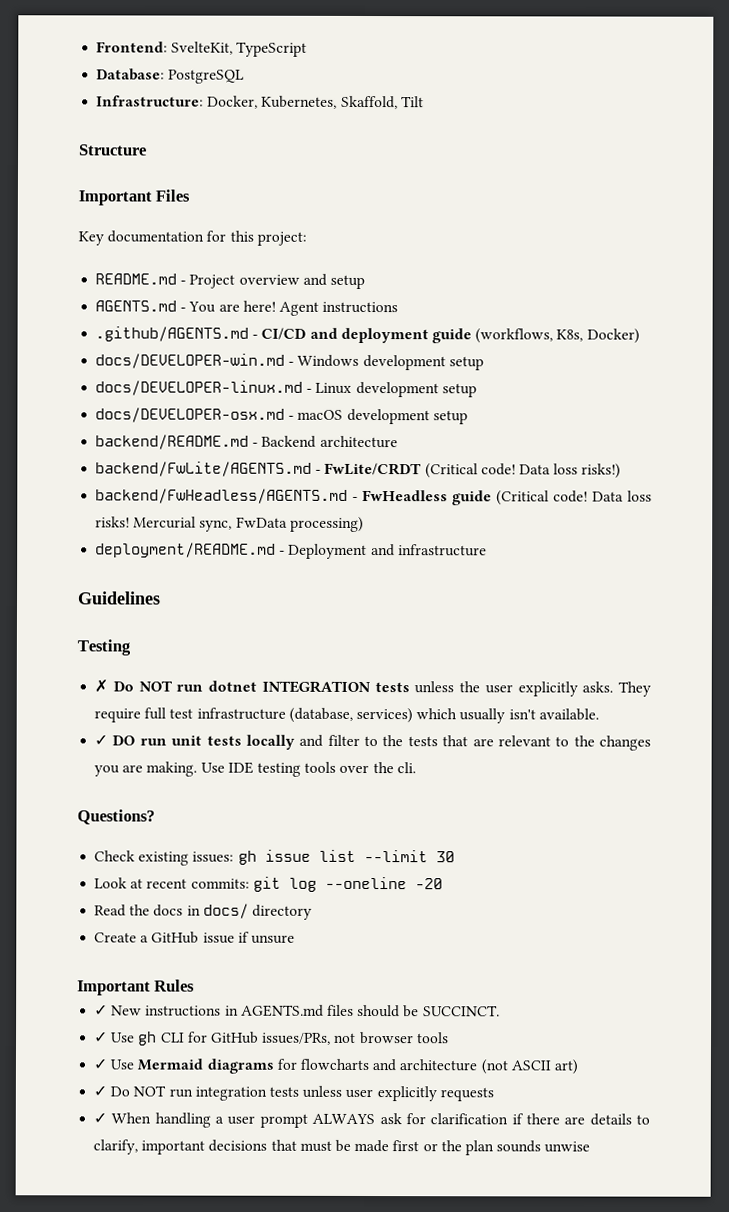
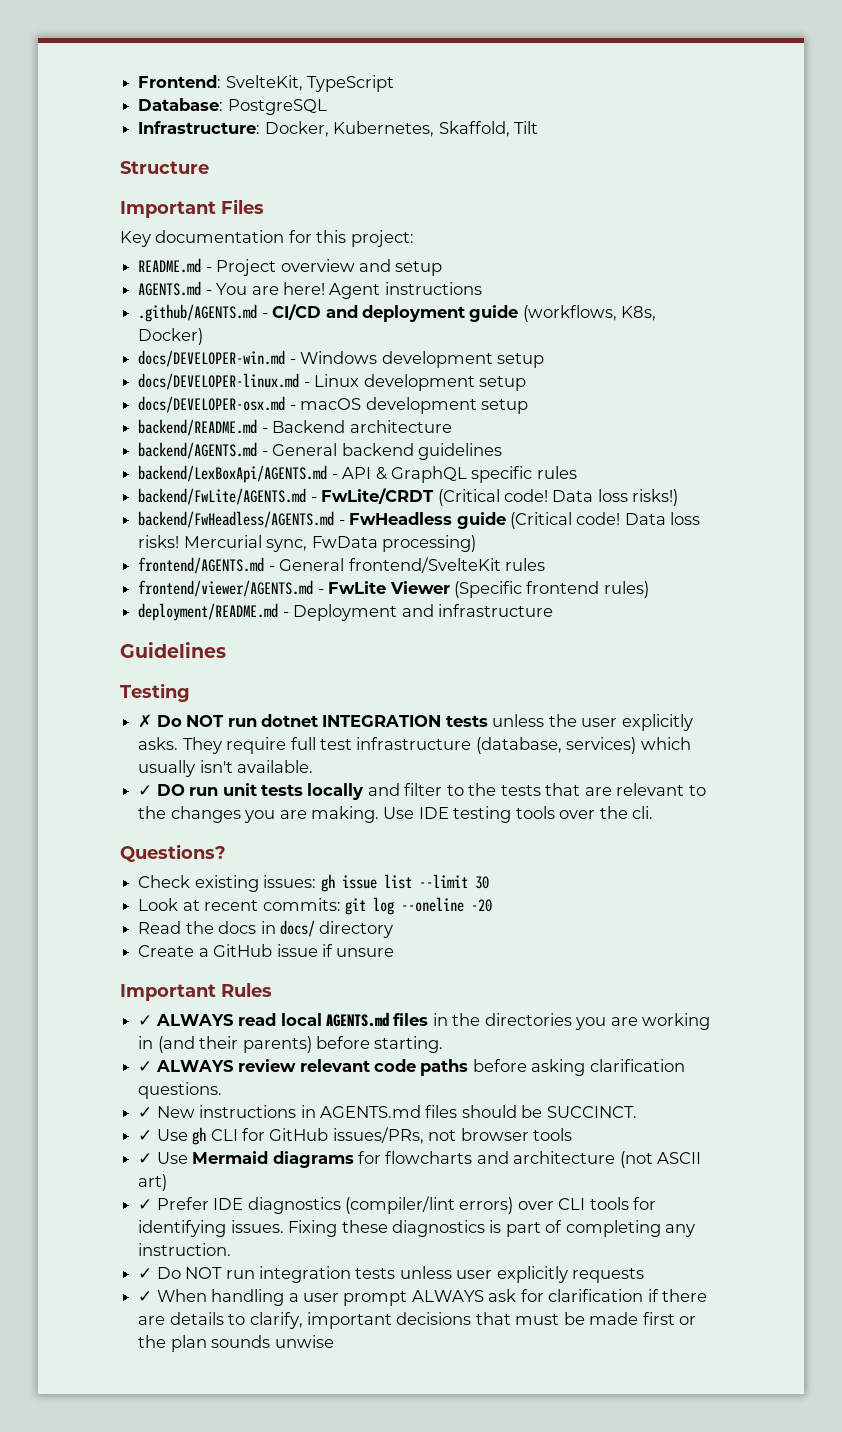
(398, 442) none -> [138,442,502,460] [138,465,577,483] // backend/AGENTS.md - General backend guidelines // backend/LexBoxApi/AGENTS.md - API & GraphQL specific rules
(364, 524) none -> [138,557,545,574] [138,580,649,598] // frontend/AGENTS.md - General frontend/SvelteKit rules // frontend/viewer/AGENTS.md - FwLite Viewer (Specific frontend rules)
(196, 985) none -> [138,1012,711,1030] [138,1036,444,1053] [138,1059,685,1076] [138,1082,223,1099] // ✓ ALWAYS read local AGENTS.md files in the directories you are working in (and their parents) before starting. // ✓ ALWAYS review relevant code paths before asking clarification questions.
(578, 1067) none -> [138,1196,657,1214] [138,1220,696,1237] [138,1243,232,1256] // ✓ Prefer IDE diagnostics (compiler/lint errors) over CLI tools for identifying issues. Fixing these diagnostics is part of completing any instruction.

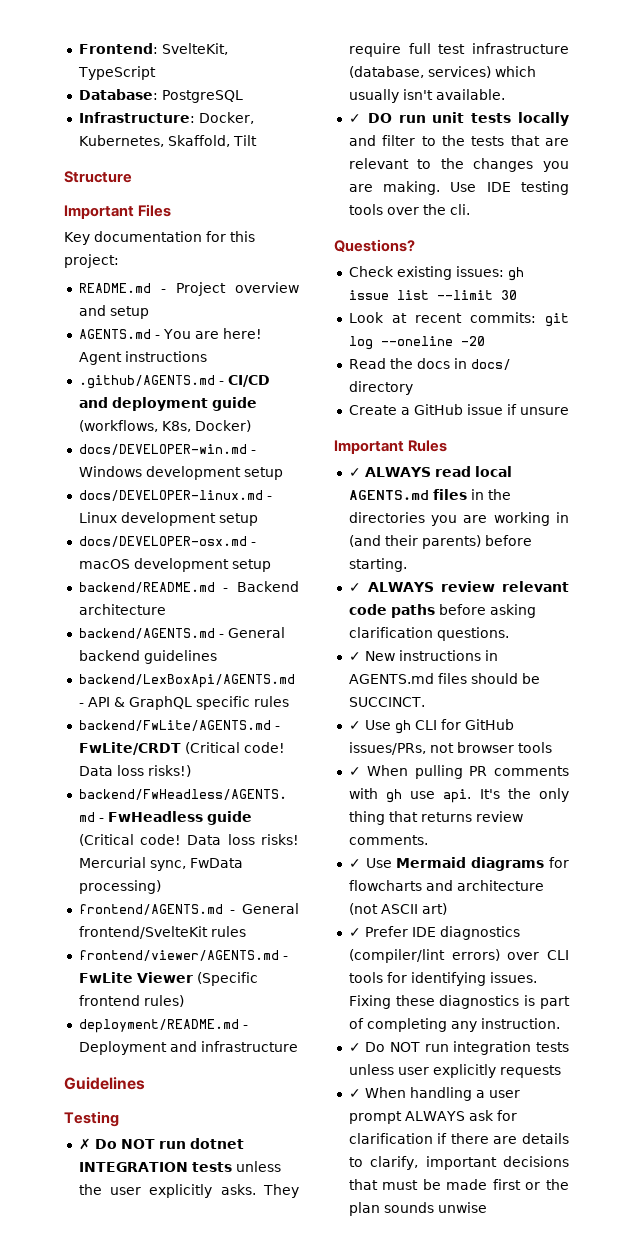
(573, 1134) none -> [348,765,569,779] [348,788,569,803] [348,811,523,825] [348,835,428,845] // ✓ When pulling PR comments with gh use api. It's the only thing that returns review comments.

